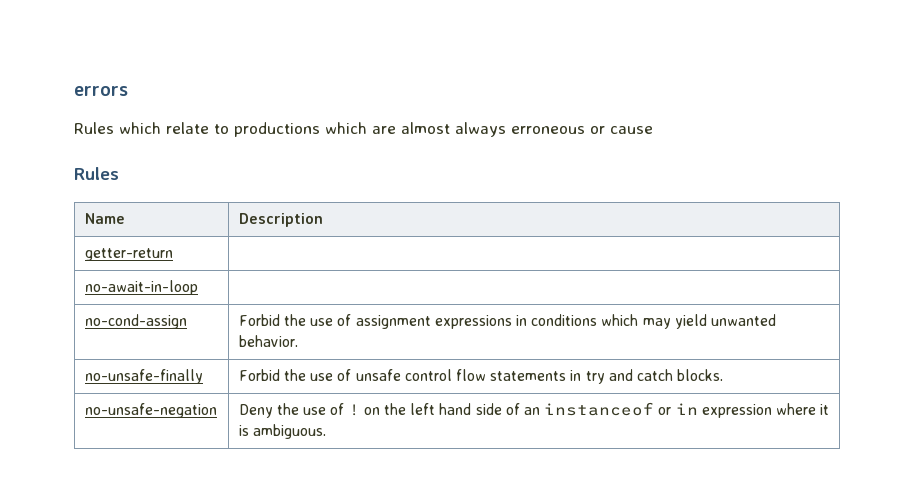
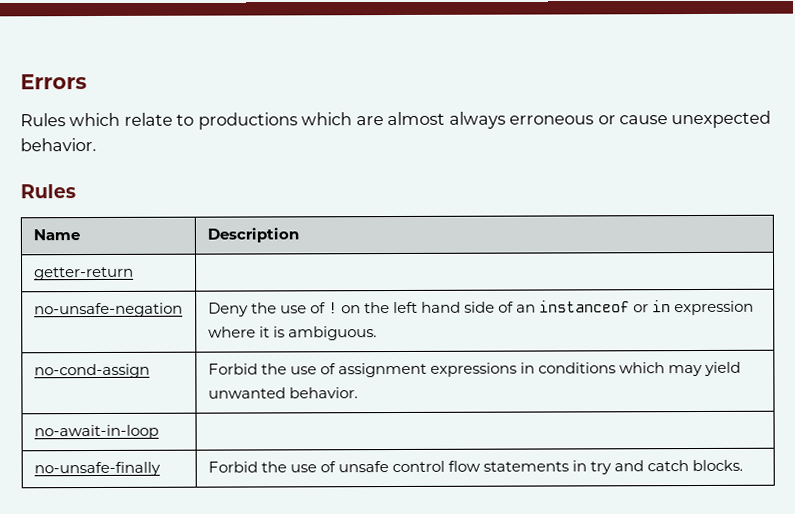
[74,86,128,96] errors -> [20,74,87,90] Errors
(653, 130) none -> [671,110,772,129] [20,137,97,152] unexpected behavior.
[84,280,198,295] [84,314,187,329] [238,314,776,329] [238,335,298,347] [84,369,203,384] [238,369,724,384] // no-await-in-loop | // no-cond-assign | Forbid the use of assignment expressions in conditions which may yield unwanted behavior. // no-unsafe-finally | Forbid the use of unsafe control flow statements in try and catch blocks. -> (134, 273) none
(327, 431) none -> [33,363,150,379] [207,361,742,378] [207,387,358,399] [33,424,159,440] [33,461,161,477] [207,459,744,475] // no-cond-assign | Forbid the use of assignment expressions in conditions which may yield unwanted behavior. // no-await-in-loop | // no-unsafe-finally | Forbid the use of unsafe control flow statements in try and catch blocks.

